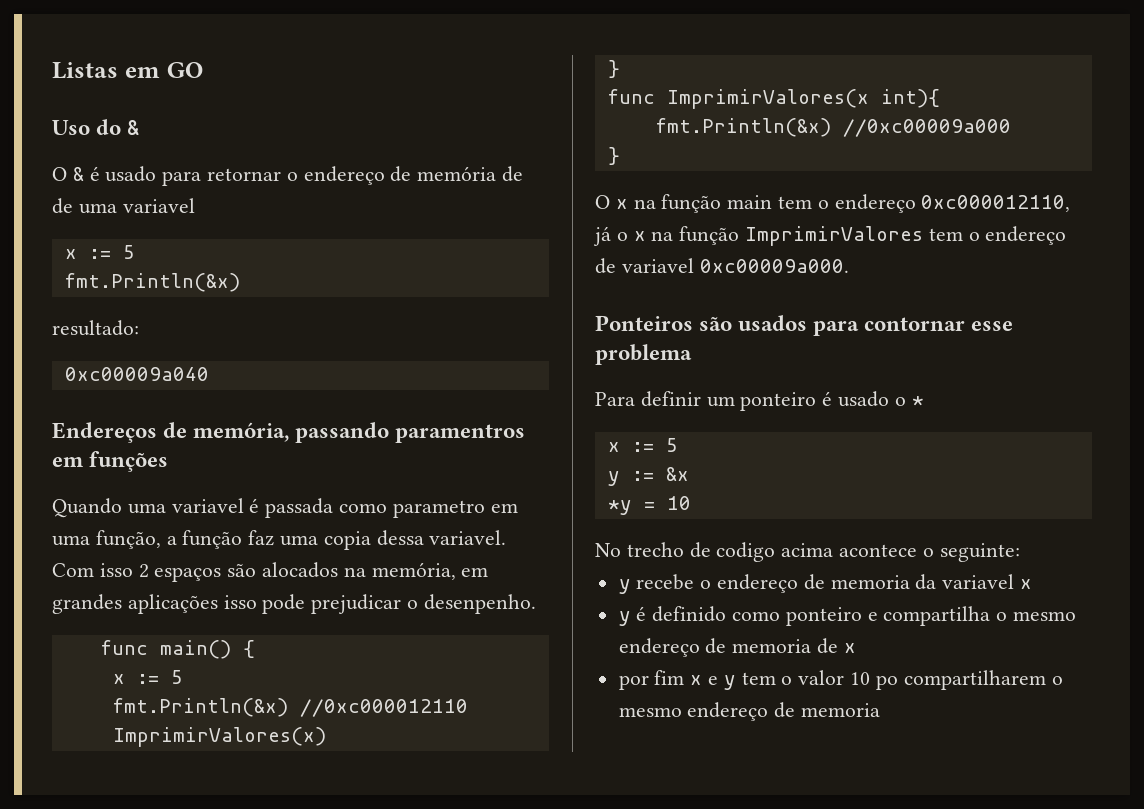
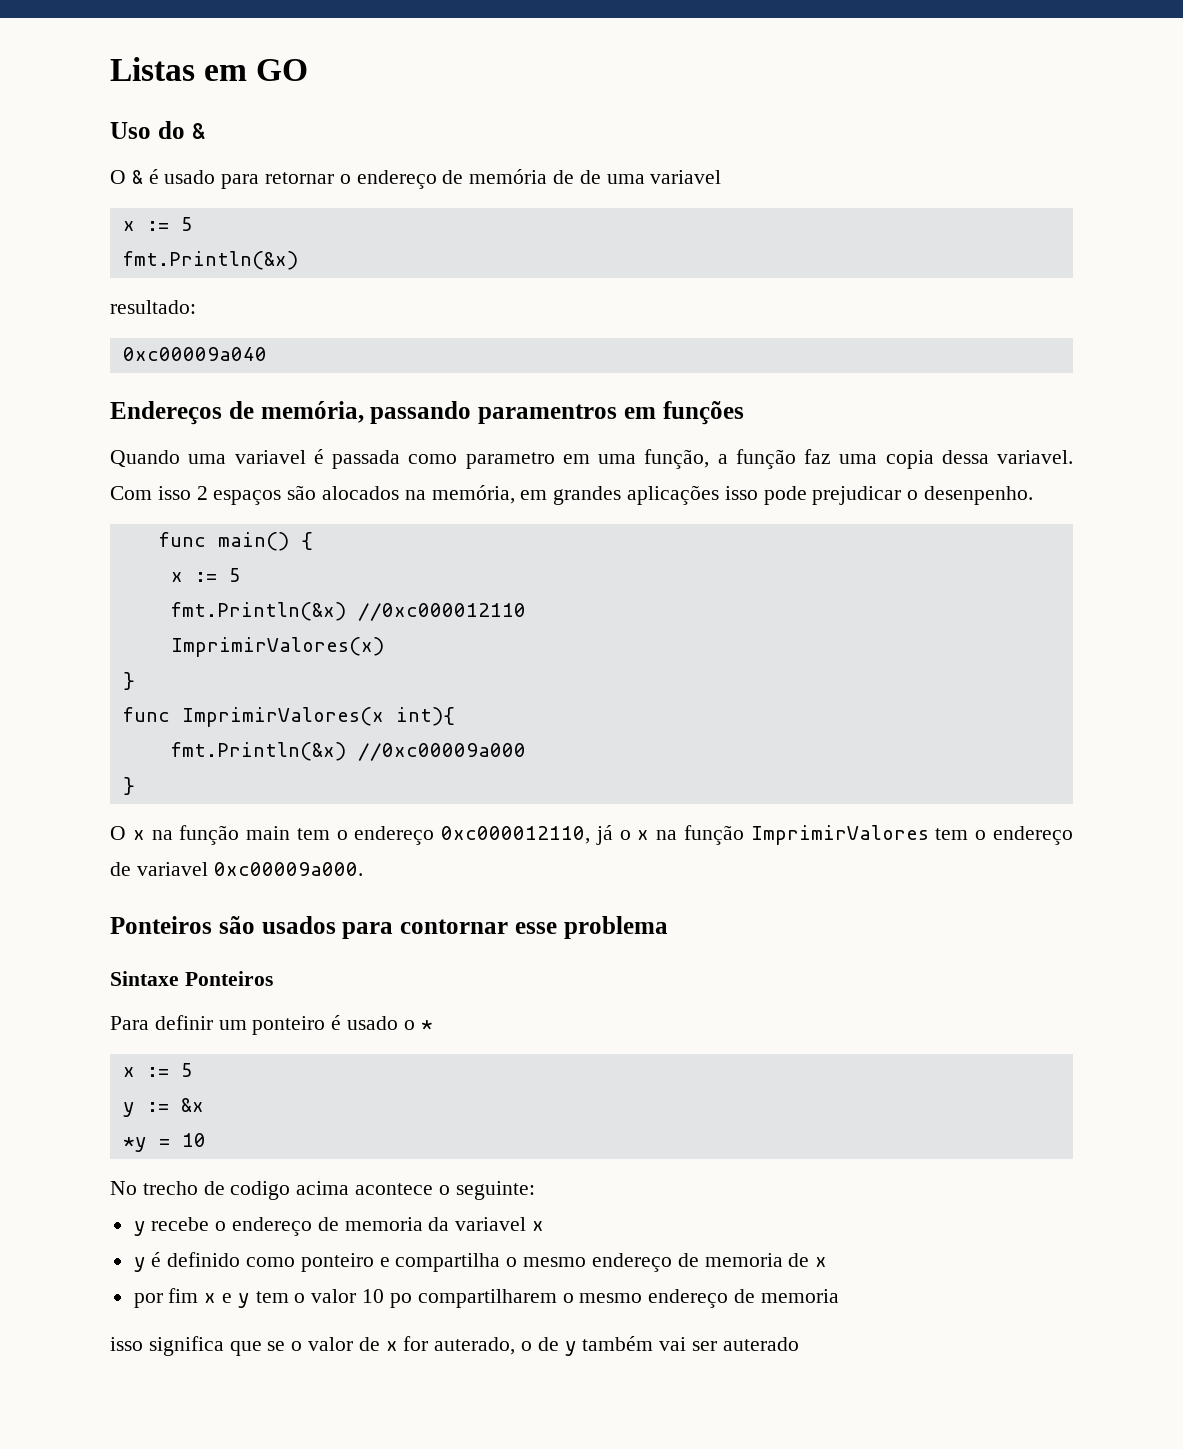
(692, 354) none -> [110,971,273,986] // Sintaxe Ponteiros
(881, 710) none -> [110,1336,799,1356] // isso significa que se o valor de x for auterado, o de y também vai ser auterado

